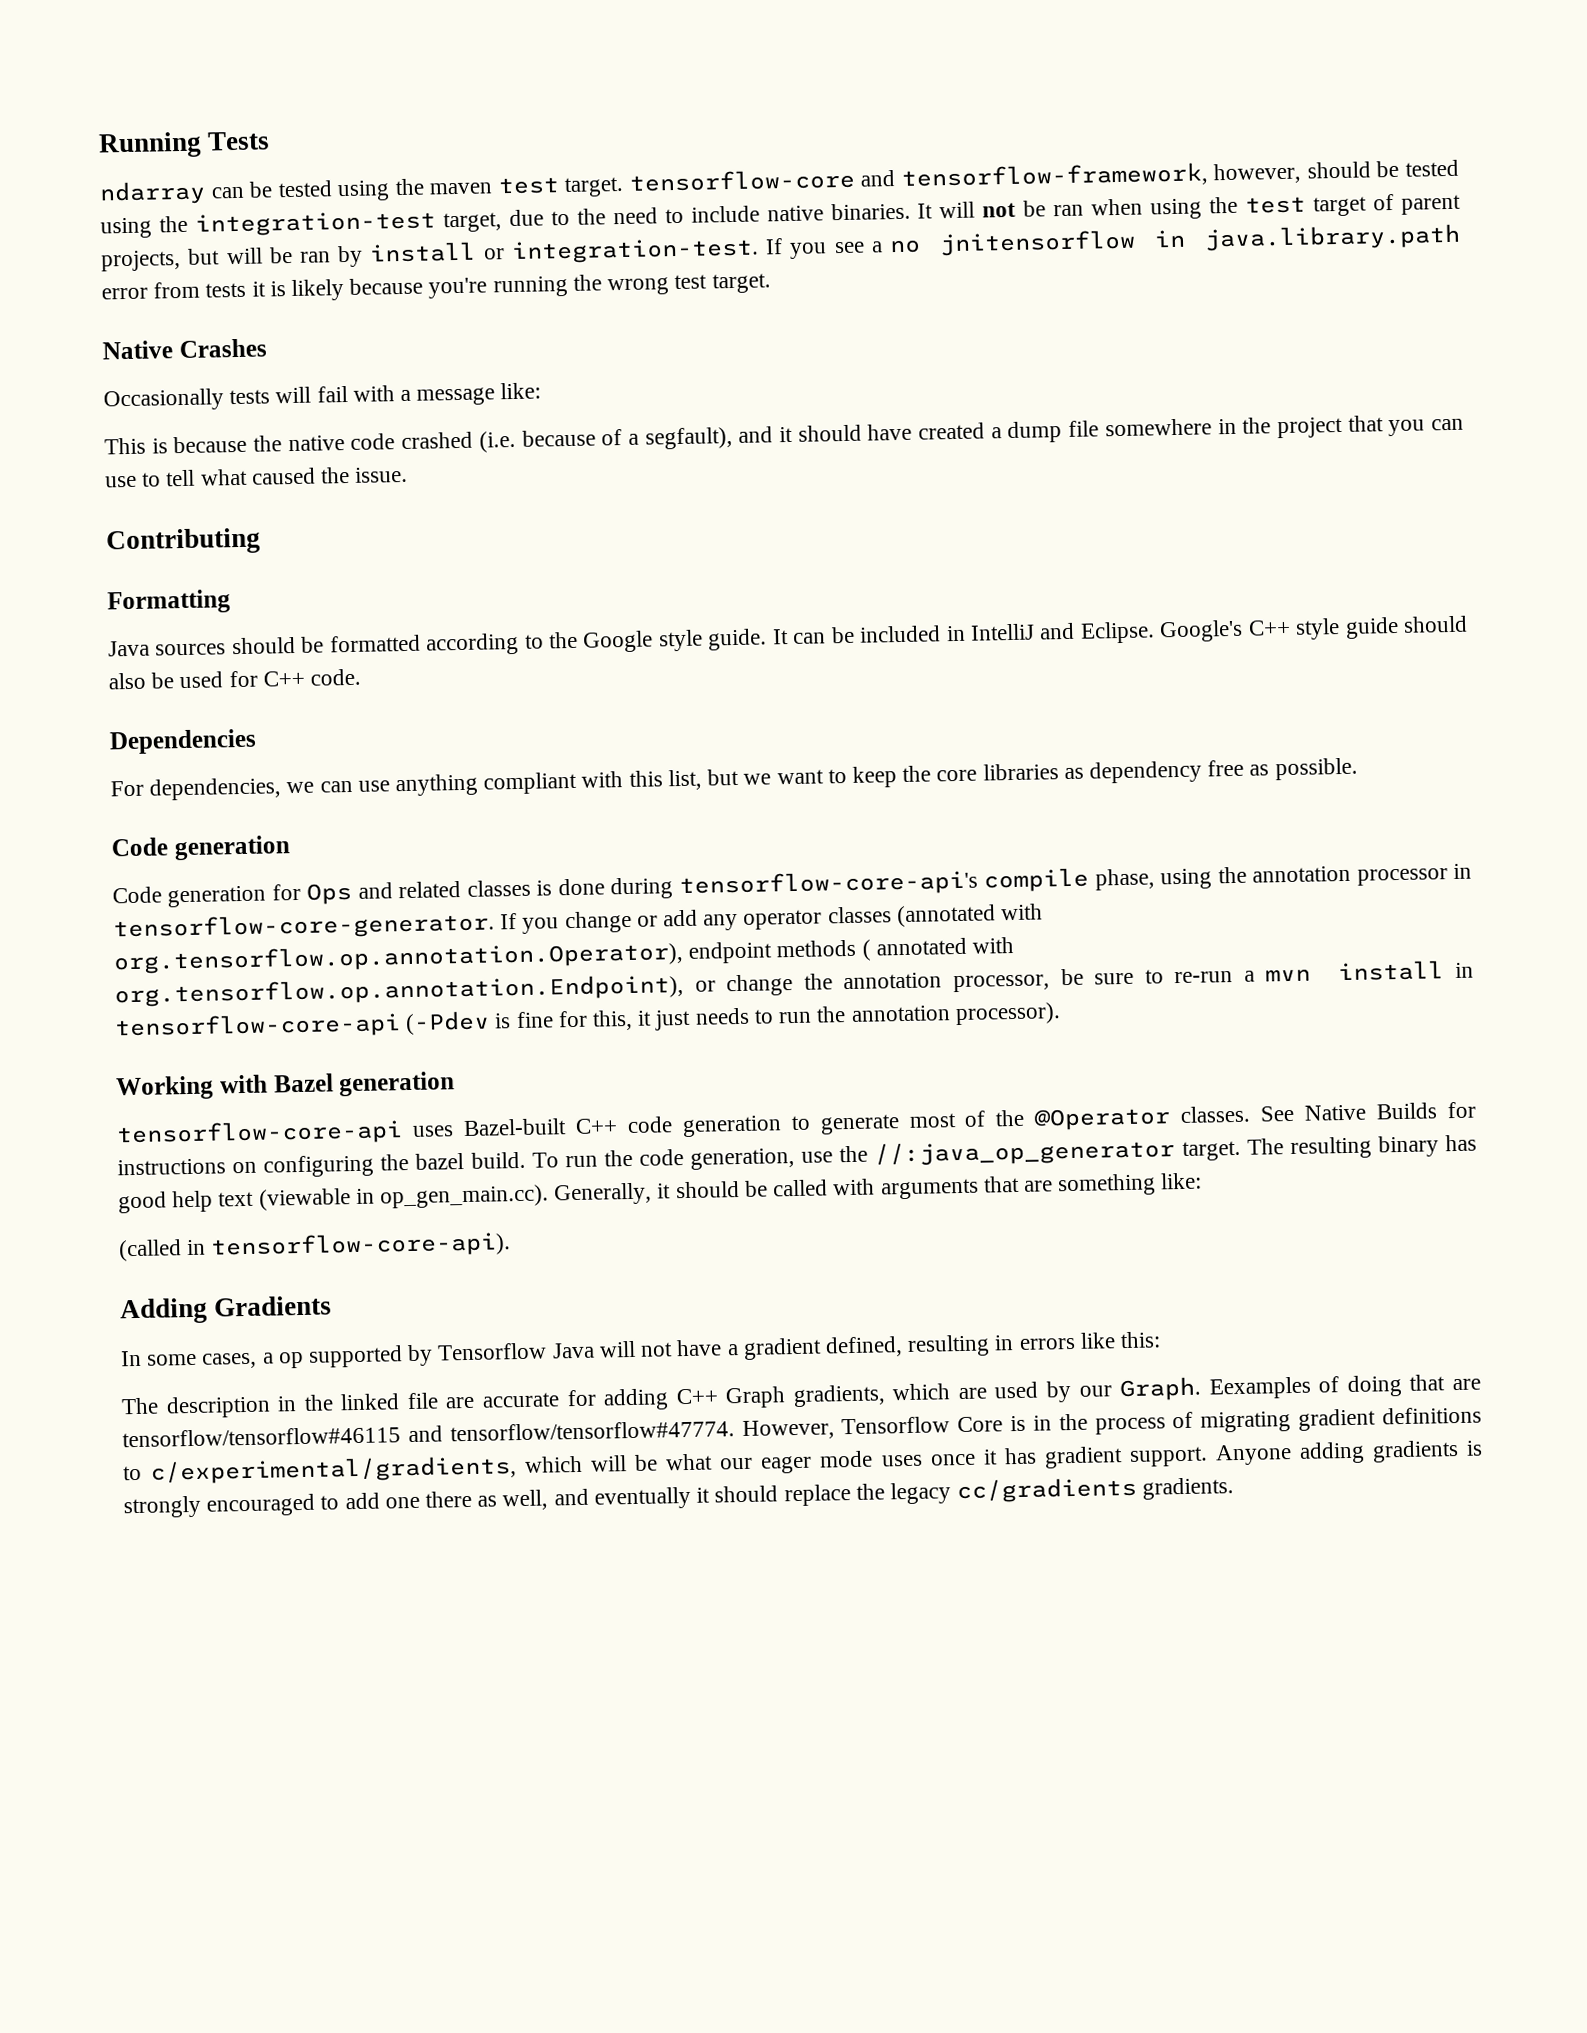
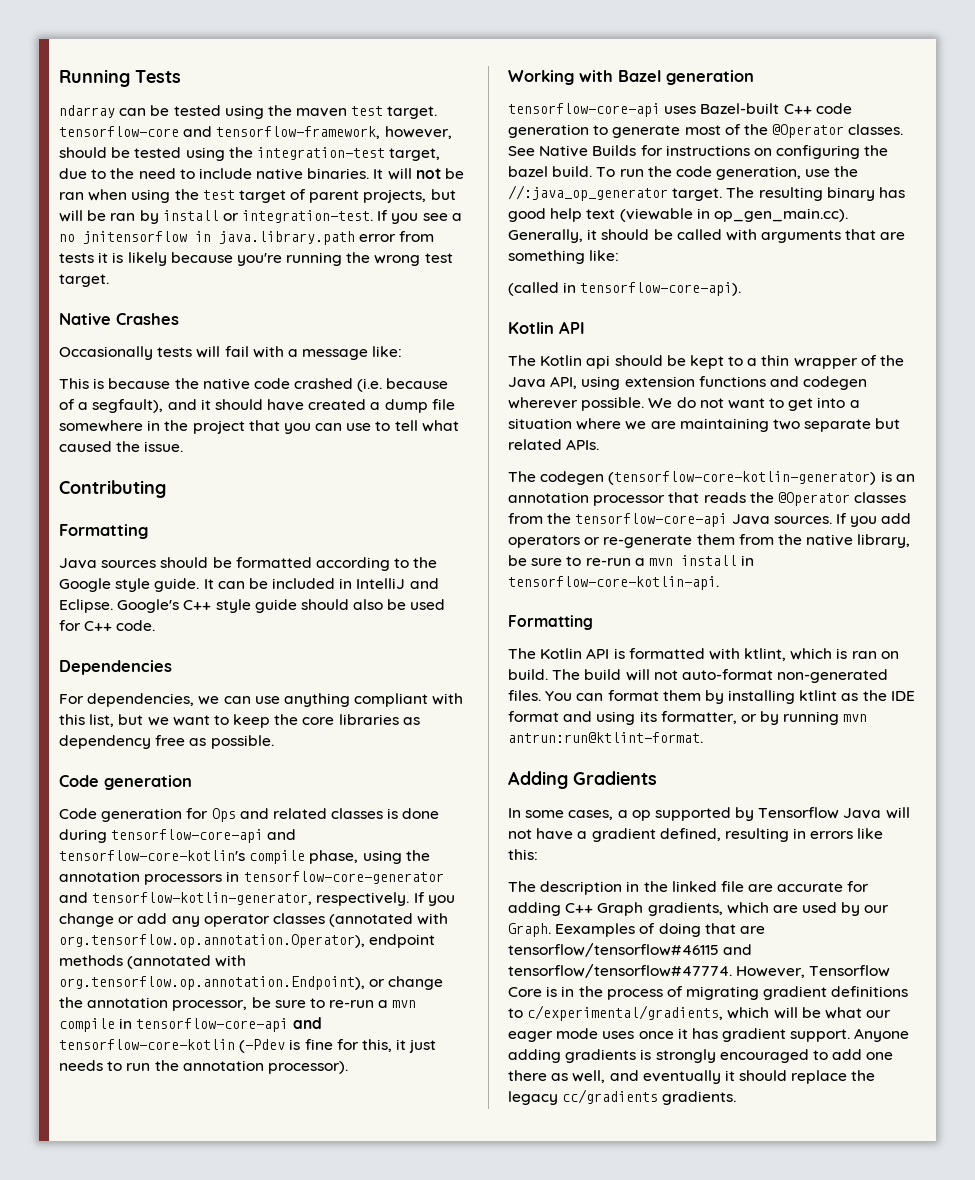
[678,869,978,899] tensorflow-core-api's -> [111,829,297,843] [59,850,245,861] tensorflow-core-api and tensorflow-core-kotlin's
[1356,863,1472,886] [113,911,495,942] processor in tensorflow-core-generator. -> [144,871,444,885] [59,892,410,906] processors in tensorflow-core-generator and tensorflow-kotlin-generator, respectively.
[861,937,967,961] ( annotated -> [127,955,212,969] (annotated
[1338,960,1445,982] install -> [59,1018,115,1032] compile
(401, 1026) none -> [292,1017,322,1029] [59,1039,235,1050] and tensorflow-core-kotlin
(512, 1245) none -> [508,321,585,334] [508,355,905,369] [508,376,868,390] [508,397,860,411] [508,418,901,432] [508,439,600,450] [508,471,915,485] [508,492,907,506] [508,513,912,527] [508,534,911,548] [508,555,755,566] [508,576,719,590] [508,615,593,630] [508,648,899,661] [508,669,889,683] [508,690,915,704] [508,711,868,725] [508,732,703,743] // Kotlin API // The Kotlin api should be kept to a thin wrapper of the Java API, using extension functions and codegen wherever possible. We do not want to get into a situation where we are maintaining two separate but related APIs. // The codegen (tensorflow-core-kotlin-generator) is an annotation processor that reads the @Operator classes from the tensorflow-core-api Java sources. If you add operators or re-generate them from the native library, be sure to re-run a mvn install in tensorflow-core-kotlin-api. // Formatting // The Kotlin API is formatted with ktlint, which is ran on build. The build will not auto-format non-generated files. You can format them by installing ktlint as the IDE format and using its formatter, or by running mvn antrun:run@ktlint-format.

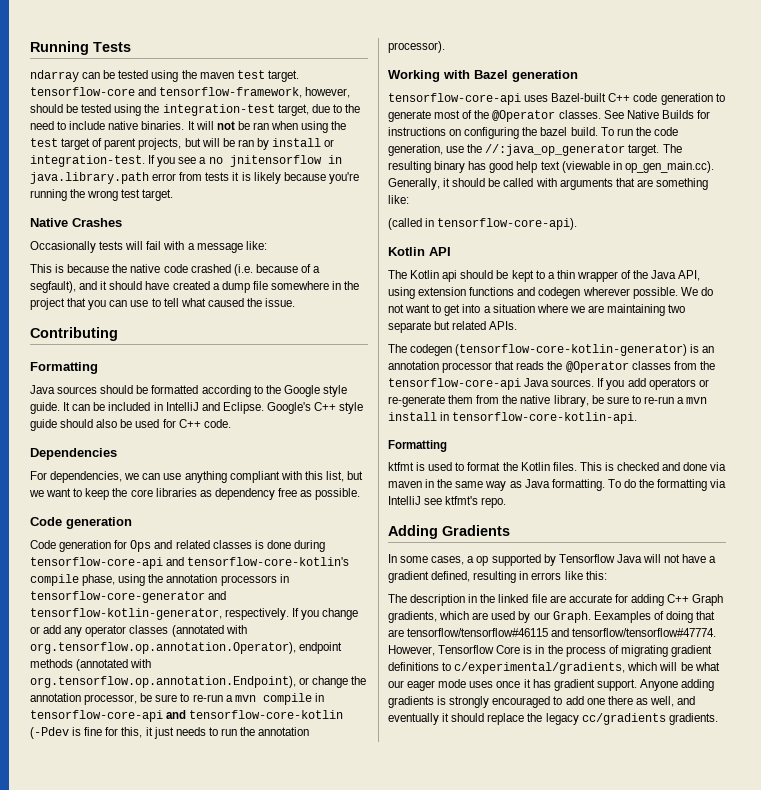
[508,648,899,661] [508,669,889,683] [508,690,915,704] [508,711,868,725] [508,732,703,743] The Kotlin API is formatted with ktlint, which is ran on build. The build will not auto-format non-generated files. You can format them by installing ktlint as the IDE format and using its formatter, or by running mvn antrun:run@ktlint-format. -> [388,462,727,471] [388,479,727,491] [388,496,507,508] ktfmt is used to format the Kotlin files. This is checked and done via maven in the same way as Java formatting. To do the formatting via IntelliJ see ktfmt's repo.

